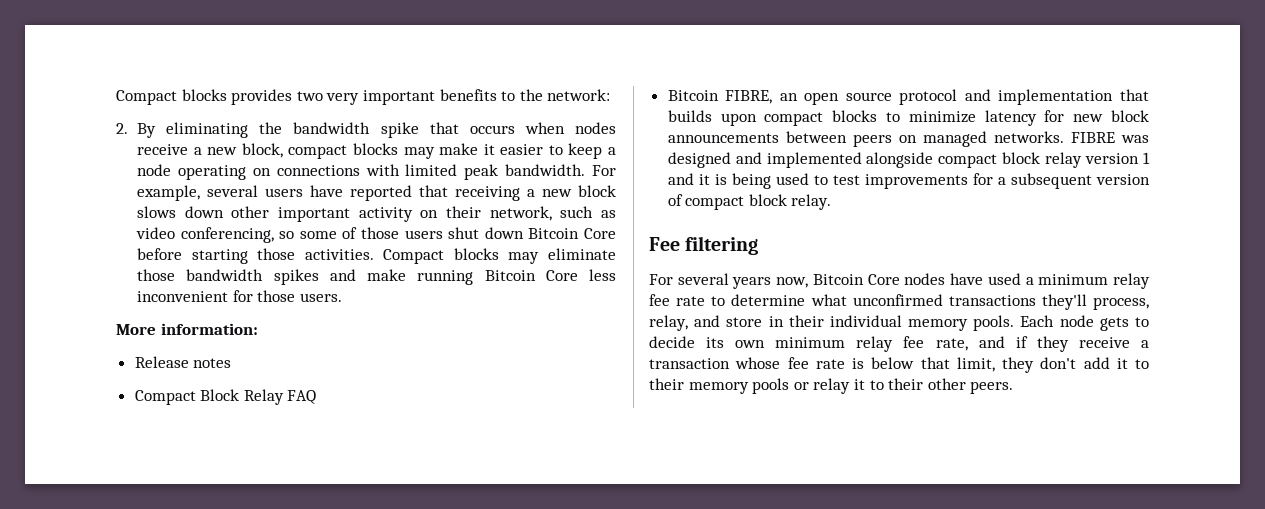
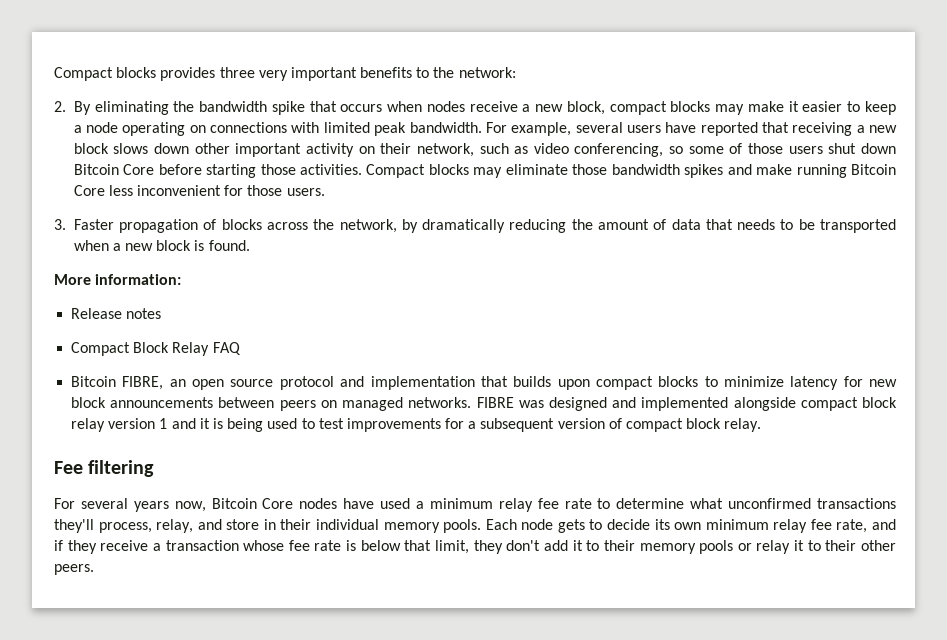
[296,91,323,101] two -> [219,67,255,78] three
(342, 297) none -> [54,219,896,233] [73,240,250,251] // 3. Faster propagation of blocks across the network, by dramatically reducing the amount of data that needs to be transported when a new block is found.

